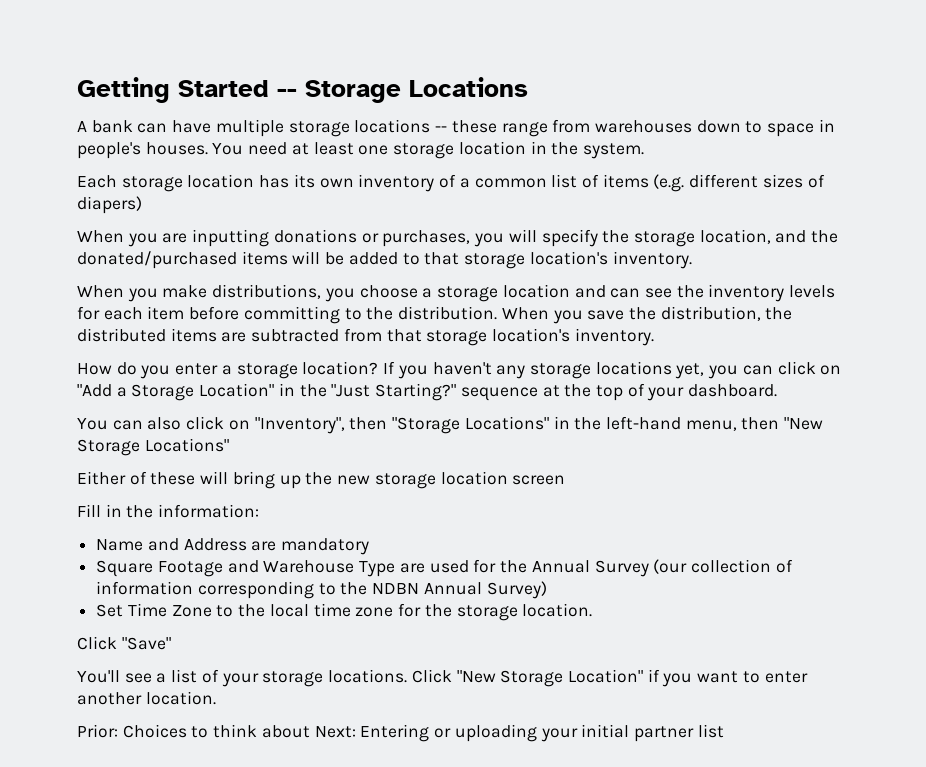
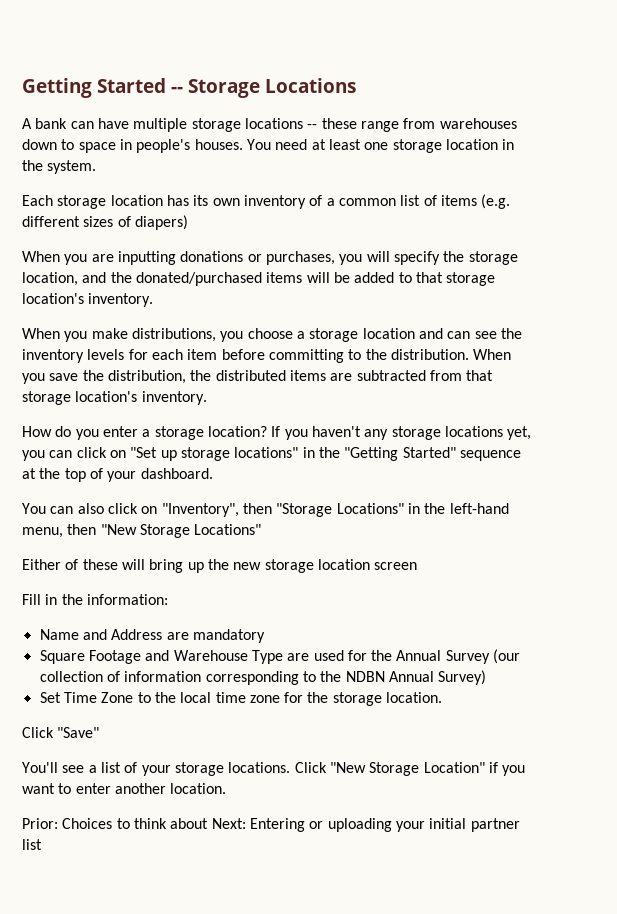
[77,383,457,401] "Add a Storage Location" in the "Just Starting?" -> [130,447,456,461] "Set up storage locations" in the "Getting Started"

